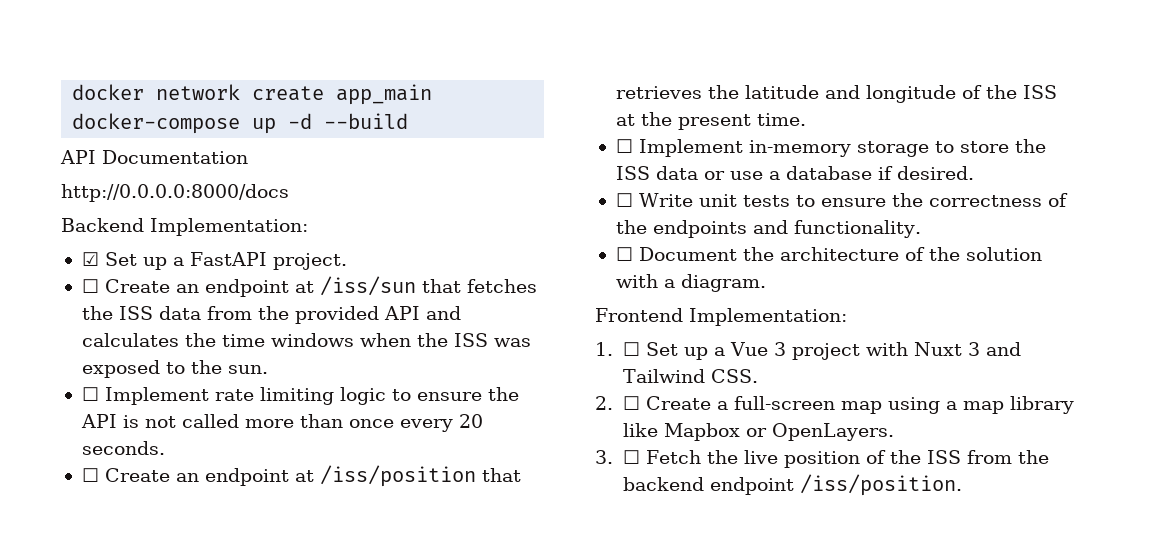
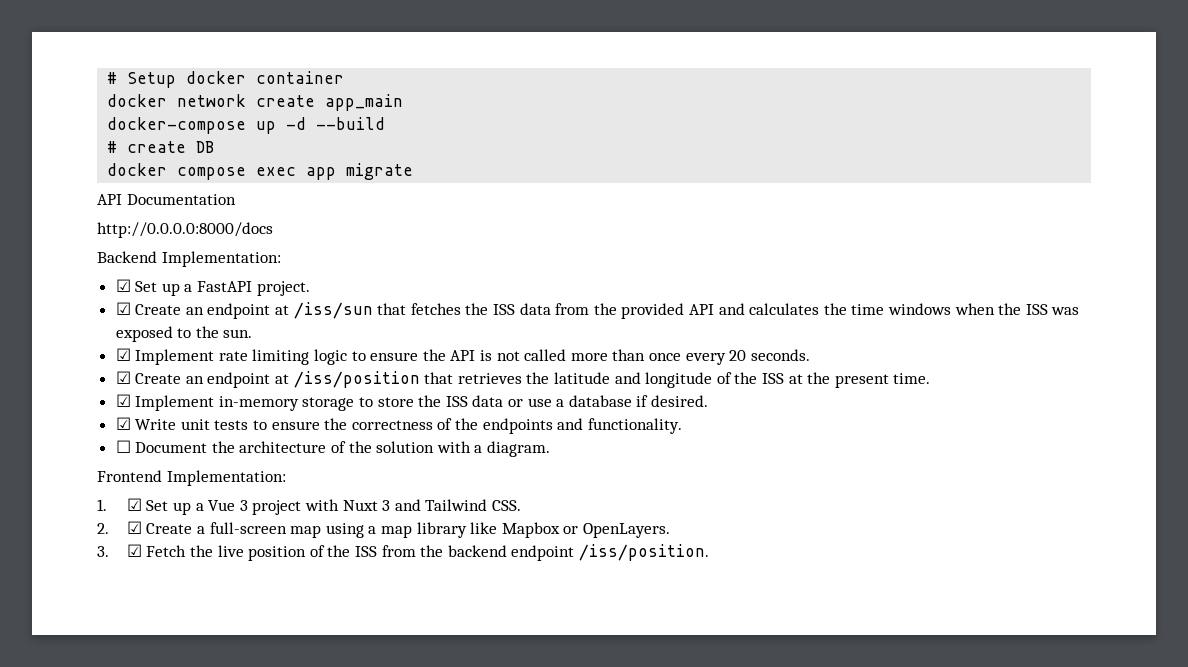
(72, 92) none -> [107,71,345,88] # Setup docker container //
(409, 121) none -> [107,141,215,153] [107,163,414,180] // # create DB // docker compose exec app migrate
[81,279,99,293] ☐ -> [115,302,131,315] ☑
[81,387,99,401] ☐ -> [115,348,131,361] ☑
[81,468,99,482] ☐ -> [115,371,131,384] ☑
[615,139,633,153] ☐ -> [115,394,131,407] ☑
[615,193,633,207] ☐ -> [115,417,131,430] ☑
[622,342,640,356] ☐ -> [126,498,142,511] ☑
[622,396,640,410] ☐ -> [126,521,142,534] ☑
[622,450,640,464] ☐ -> [126,544,142,557] ☑

